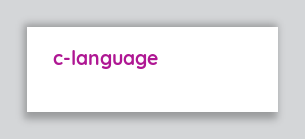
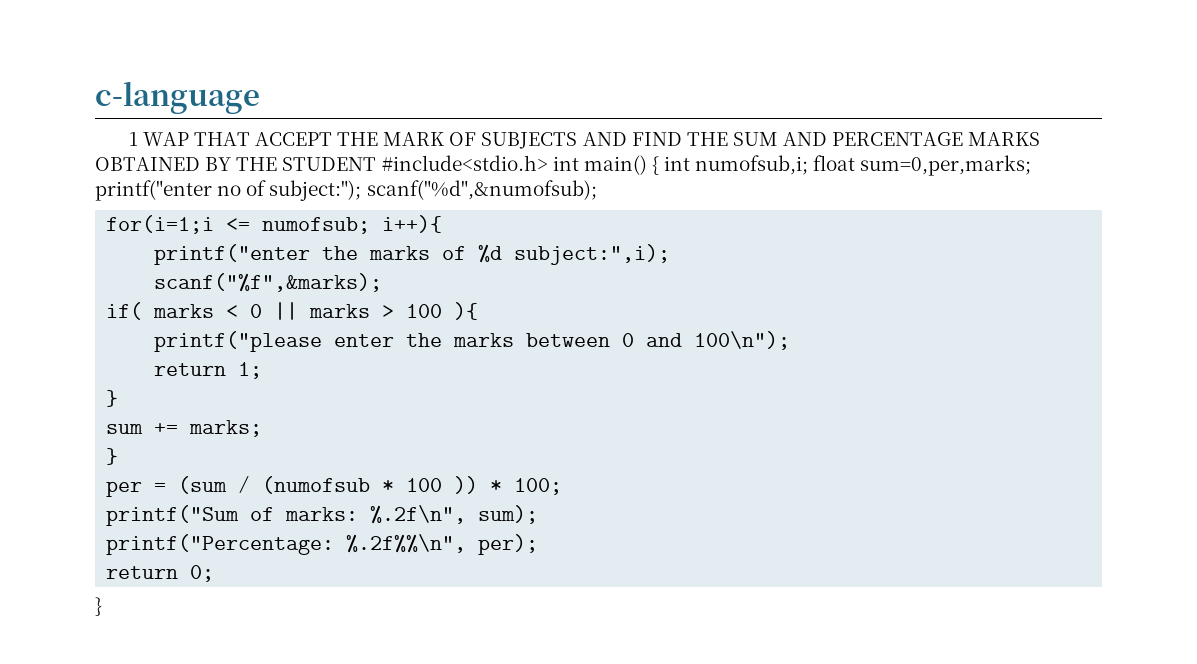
(158, 59) none -> [128,132,1041,149] [95,155,1032,176] [95,180,597,201] [106,215,443,234] [154,244,671,265] [154,273,383,292] [106,302,479,320] [154,331,791,352] [154,362,263,379] [106,390,119,407] [106,420,263,437] [106,448,119,465] [106,476,563,497] [106,505,539,526] [106,534,539,555] [106,565,215,582] [95,597,102,616] // 1 WAP THAT ACCEPT THE MARK OF SUBJECTS AND FIND THE SUM AND PERCENTAGE MARKS OBTAINED BY THE STUDENT #include<stdio.h> int main() { int numofsub,i; float sum=0,per,marks; printf("enter no of subject:"); scanf("%d",&numofsub); // for(i=1;i <= numofsub; i++){ // printf("enter the marks of %d subject:",i); // scanf("%f",&marks); // if( marks < 0 || marks > 100 ){ // printf("please enter the marks between 0 and 100\n"); // return 1; // } // sum += marks; // } // per = (sum / (numofsub * 100 )) * 100; // printf("Sum of marks: %.2f\n", sum); // printf("Percentage: %.2f%%\n", per); // return 0; // }

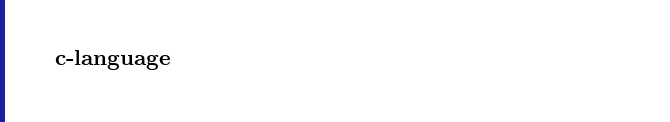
[128,132,1041,149] [95,155,1032,176] [95,180,597,201] [106,215,443,234] [154,244,671,265] [154,273,383,292] [106,302,479,320] [154,331,791,352] [154,362,263,379] [106,390,119,407] [106,420,263,437] [106,448,119,465] [106,476,563,497] [106,505,539,526] [106,534,539,555] [106,565,215,582] [95,597,102,616] // 1 WAP THAT ACCEPT THE MARK OF SUBJECTS AND FIND THE SUM AND PERCENTAGE MARKS OBTAINED BY THE STUDENT #include<stdio.h> int main() { int numofsub,i; float sum=0,per,marks; printf("enter no of subject:"); scanf("%d",&numofsub); // for(i=1;i <= numofsub; i++){ // printf("enter the marks of %d subject:",i); // scanf("%f",&marks); // if( marks < 0 || marks > 100 ){ // printf("please enter the marks between 0 and 100\n"); // return 1; // } // sum += marks; // } // per = (sum / (numofsub * 100 )) * 100; // printf("Sum of marks: %.2f\n", sum); // printf("Percentage: %.2f%%\n", per); // return 0; // } -> (171, 60) none

